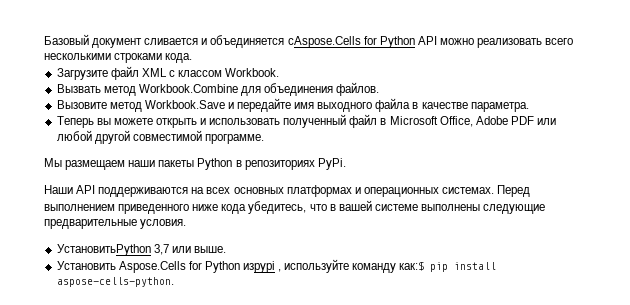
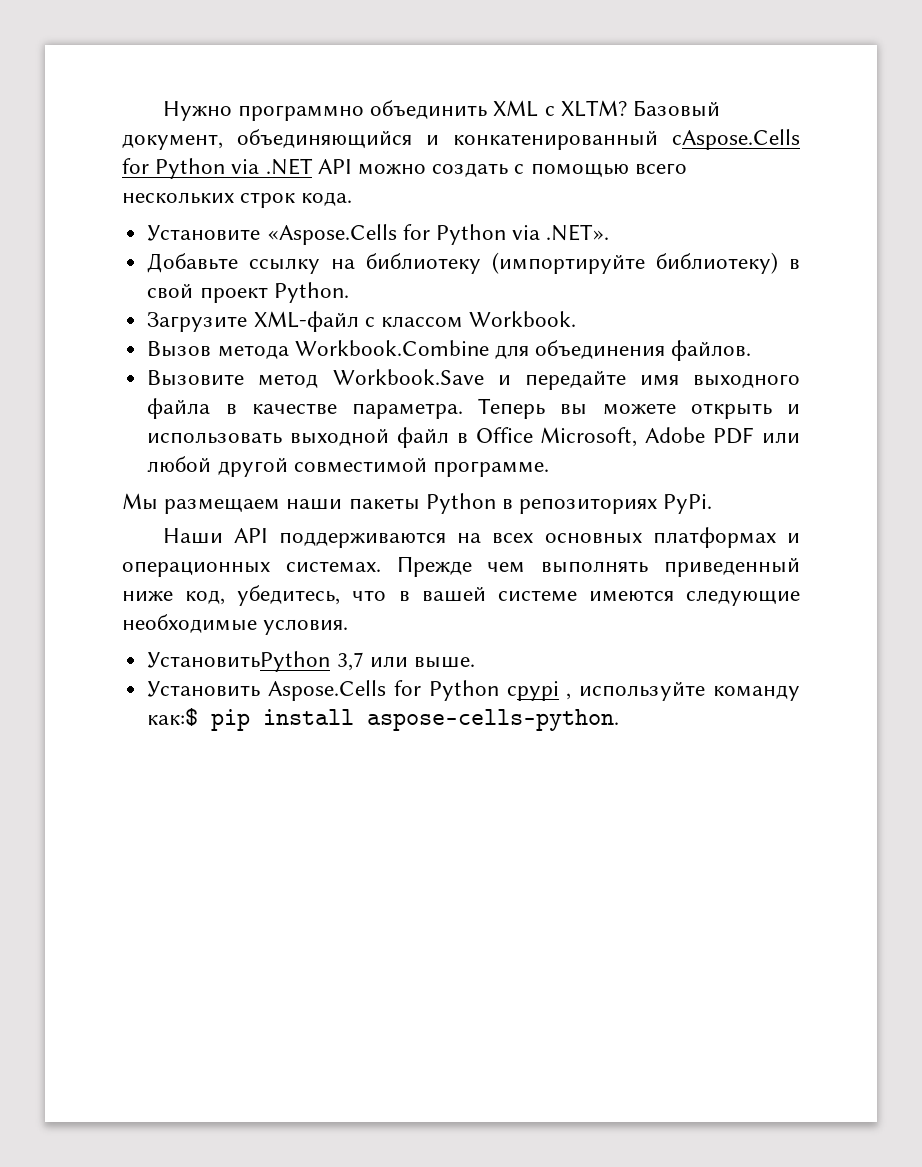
[44,34,574,48] [44,53,193,63] Базовый документ сливается и объединяется сAspose.Cells for Python API можно реализовать всего несколькими строками кода. -> [162,100,720,121] [122,129,800,150] [122,158,687,179] [122,192,353,208] [147,224,610,245] [147,252,801,274] [147,282,349,303] Нужно программно объединить XML с XLTM? Базовый документ, объединяющийся и конкатенированный сAspose.Cells for Python via .NET API можно создать с помощью всего нескольких строк кода. // Установите «Aspose.Cells for Python via .NET». // Добавьте ссылку на библиотеку (импортируйте библиотеку) в свой проект Python.
[110,66,167,80] файл XML -> [253,311,359,332] XML-файл
[56,84,136,96] Вызвать метод -> [147,341,289,359] Вызов метода
(529, 107) // -> (463, 411) none
[283,114,347,128] полученный -> [290,428,390,446] выходной
[389,116,473,127] Microsoft Office, -> [475,427,638,447] Office Microsoft,
[497,185,531,197] [44,204,247,214] Перед выполнением приведенного ниже кода -> [396,556,800,577] [122,590,226,605] Прежде чем выполнять приведенный ниже код,
[420,204,546,214] [44,219,137,229] выполнены следующие предварительные -> [588,590,800,606] [122,614,257,633] имеются следующие необходимые
[243,261,276,273] изpypi -> [506,681,559,701] сpypi

